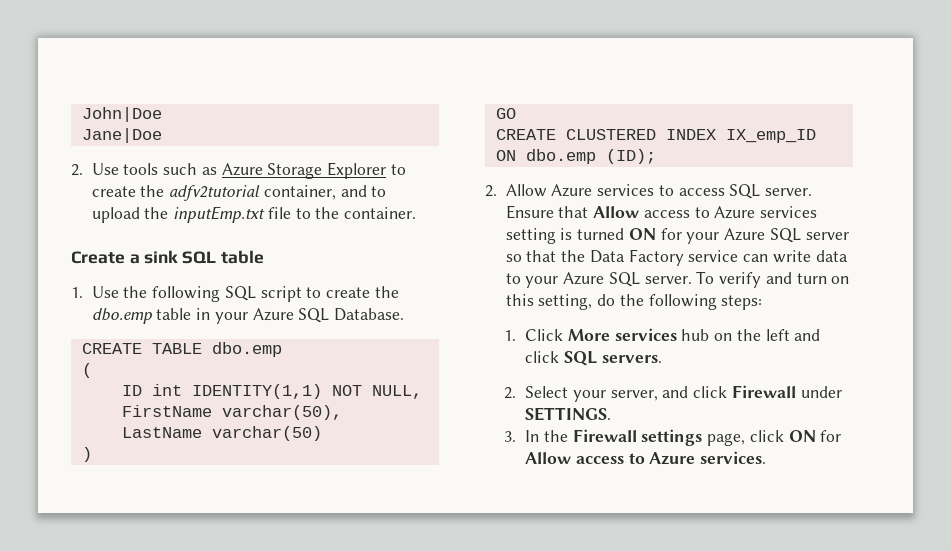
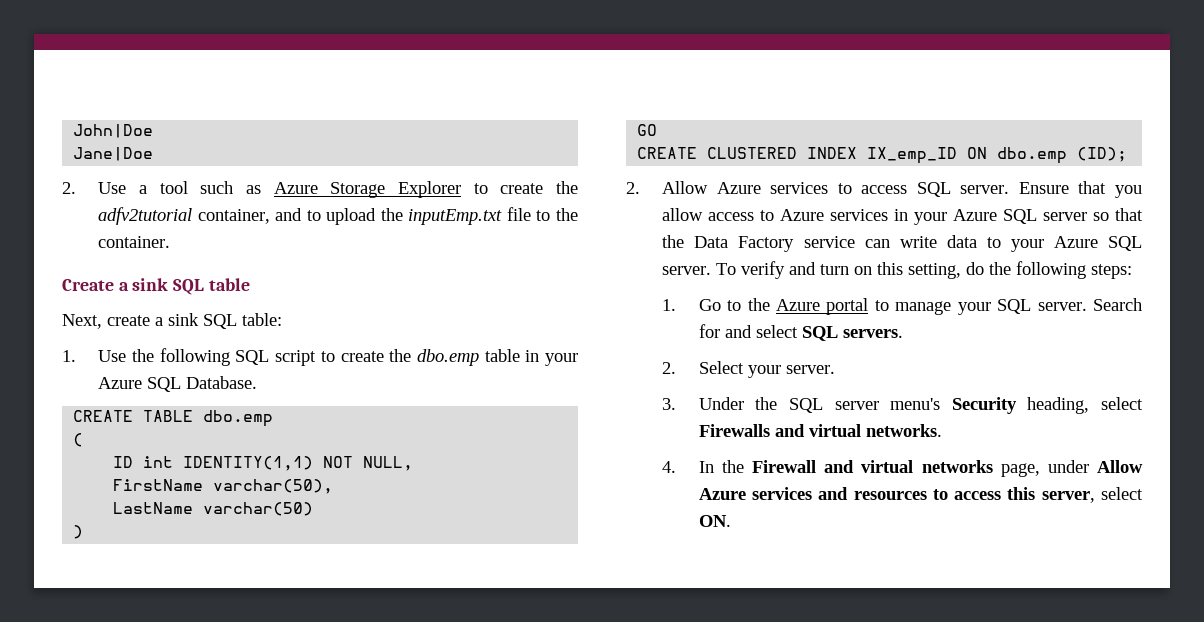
[123,163,159,175] tools -> [139,181,188,194] a tool
(264, 257) none -> [62,313,282,329] // Next, create a sink SQL table:
[593,206,640,218] Allow -> [1115,185,1142,198] [662,208,704,221] you allow
[505,228,682,244] setting is turned ON for -> [894,209,909,221] in
[525,328,821,341] [525,351,560,363] Click More services hub on the left and click -> [698,298,1142,315] [698,324,798,338] Go to the Azure portal to manage your SQL server. Search for and select
[610,385,842,401] [525,407,612,421] [504,429,842,446] [525,451,767,465] server, and click Firewall under SETTINGS. // 3. In the Firewall settings page, click ON for Allow access to Azure services. -> [785,365,835,374] [662,397,1143,414] [698,424,942,437] [662,460,1143,477] [698,487,1143,503] [698,515,731,527] server. // 3. Under the SQL server menu's Security heading, select Firewalls and virtual networks. // 4. In the Firewall and virtual networks page, under Allow Azure services and resources to access this server, select ON.

